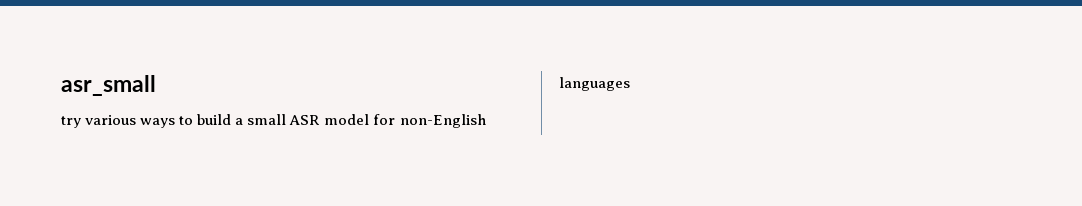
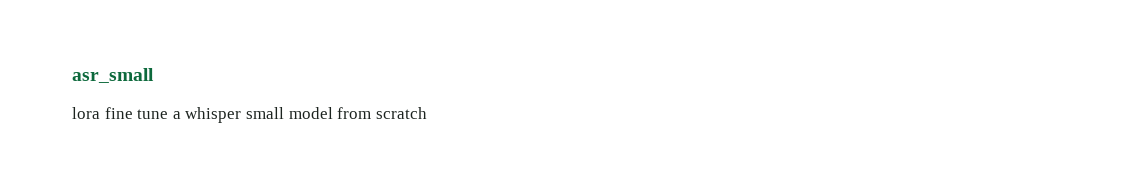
[61,114,486,128] [559,77,630,91] try various ways to build a small ASR model for non-English languages -> [72,107,427,123] lora fine tune a whisper small model from scratch

